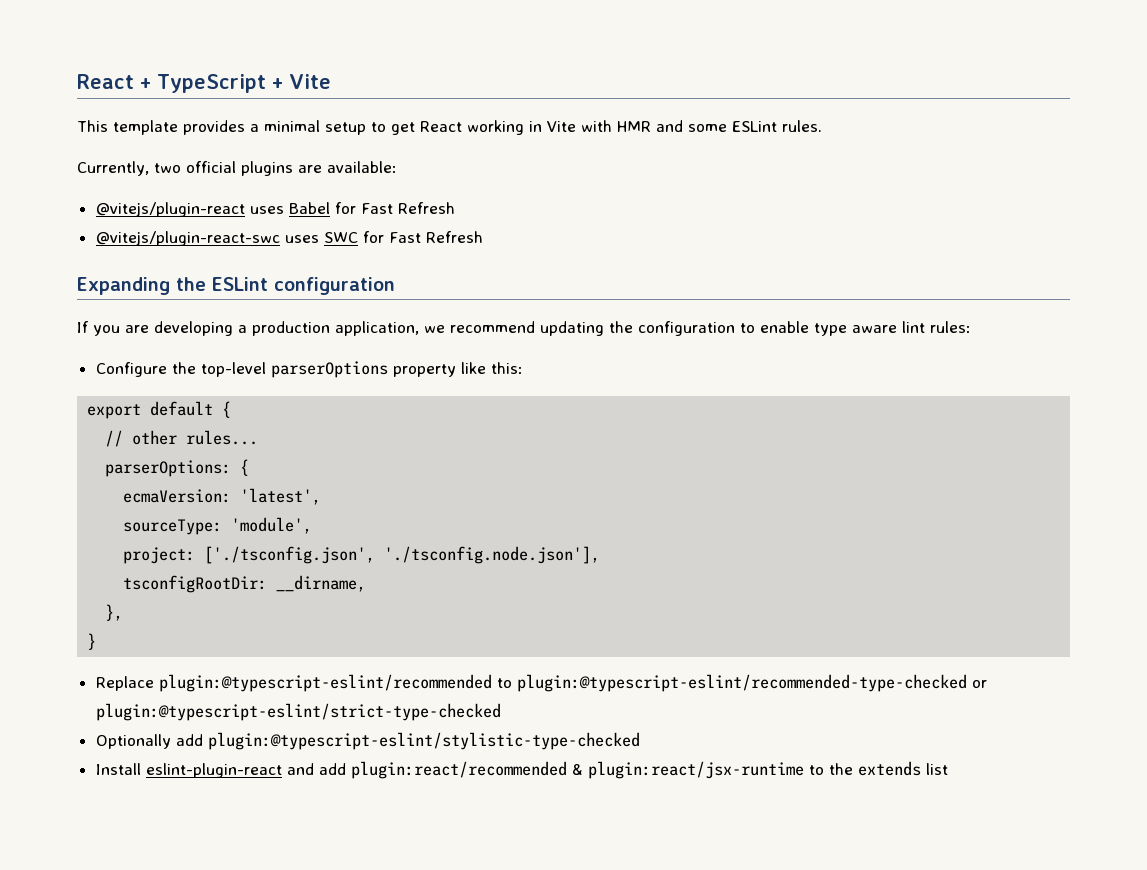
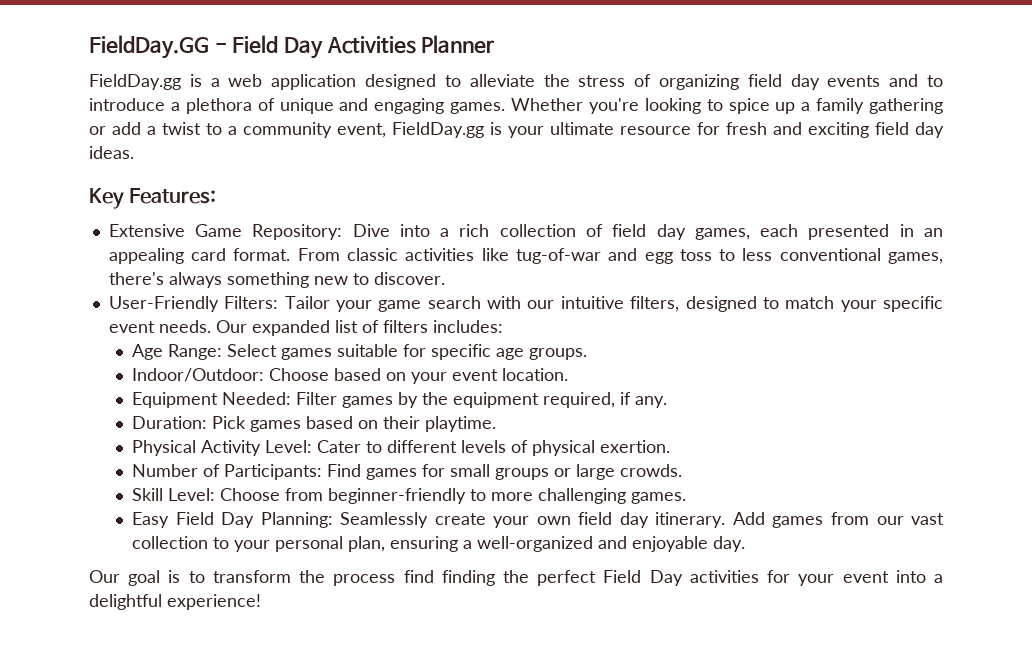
[77,74,331,93] [77,120,822,135] [77,161,397,176] [95,202,455,217] [95,231,483,246] [77,277,395,295] [77,321,971,336] [95,361,523,378] [87,401,232,419] [105,430,259,447] [105,459,250,477] [123,488,322,505] [123,517,313,535] [123,546,601,564] [123,575,367,593] [105,604,124,621] [87,633,97,650] [95,674,987,692] [95,703,501,721] [95,732,640,750] [95,761,948,779] React + TypeScript + Vite // This template provides a minimal setup to get React working in Vite with HMR and some ESLint rules. // Currently, two official plugins are available: // @vitejs/plugin-react uses Babel for Fast Refresh // @vitejs/plugin-react-swc uses SWC for Fast Refresh // Expanding the ESLint configuration // If you are developing a production application, we recommend updating the configuration to enable type aware lint rules: // Configure the top-level parserOptions property like this: // export default { // // other rules... // parserOptions: { // ecmaVersion: 'latest', // sourceType: 'module', // project: ['./tsconfig.json', './tsconfig.node.json'], // tsconfigRootDir: __dirname, // }, // } // Replace plugin:@typescript-eslint/recommended to plugin:@typescript-eslint/recommended-type-checked or plugin:@typescript-eslint/strict-type-checked // Optionally add plugin:@typescript-eslint/stylistic-type-checked // Install eslint-plugin-react and add plugin:react/recommended & plugin:react/jsx-runtime to the extends list -> [89,35,495,59] [89,74,943,90] [89,98,943,114] [89,122,944,138] [89,146,134,159] [89,188,217,209] [108,224,943,240] [108,248,943,264] [108,272,445,288] [108,296,944,312] [108,320,503,336] [132,344,588,360] [132,368,569,384] [132,392,668,408] [132,416,497,432] [132,440,671,456] [132,464,683,480] [132,488,687,504] [132,512,944,528] [132,536,746,552] [89,570,943,586] [89,594,261,610] FieldDay.GG - Field Day Activities Planner // FieldDay.gg is a web application designed to alleviate the stress of organizing field day events and to introduce a plethora of unique and engaging games. Whether you're looking to spice up a family gathering or add a twist to a community event, FieldDay.gg is your ultimate resource for fresh and exciting field day ideas. // Key Features: // Extensive Game Repository: Dive into a rich collection of field day games, each presented in an appealing card format. From classic activities like tug-of-war and egg toss to less conventional games, there's always something new to discover. // User-Friendly Filters: Tailor your game search with our intuitive filters, designed to match your specific event needs. Our expanded list of filters includes: // Age Range: Select games suitable for specific age groups. // Indoor/Outdoor: Choose based on your event location. // Equipment Needed: Filter games by the equipment required, if any. // Duration: Pick games based on their playtime. // Physical Activity Level: Cater to different levels of physical exertion. // Number of Participants: Find games for small groups or large crowds. // Skill Level: Choose from beginner-friendly to more challenging games. // Easy Field Day Planning: Seamlessly create your own field day itinerary. Add games from our vast collection to your personal plan, ensuring a well-organized and enjoyable day. // Our goal is to transform the process find finding the perfect Field Day activities for your event into a delightful experience!

